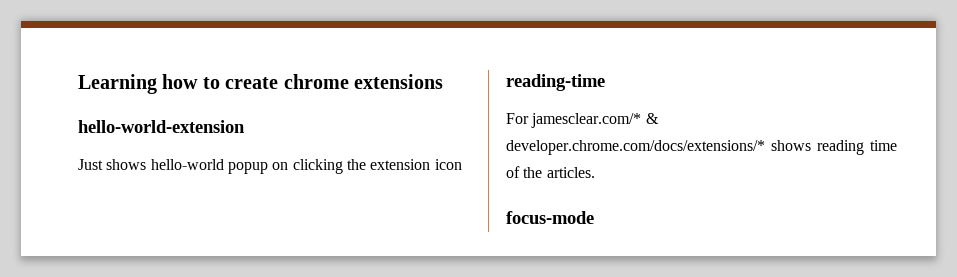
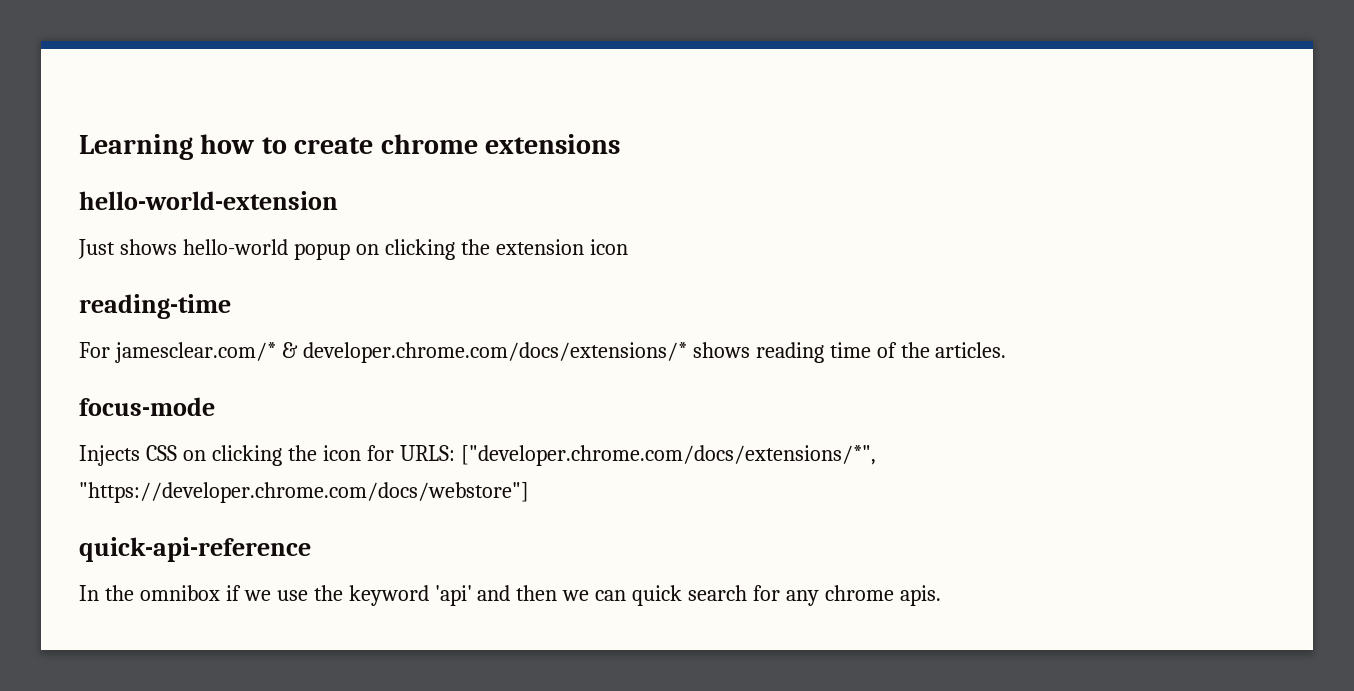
(594, 217) none -> [79,445,876,466] [79,482,529,503] [79,537,311,562] [79,585,941,606] // Injects CSS on clicking the icon for URLS: ["developer.chrome.com/docs/extensions/*", "https://developer.chrome.com/docs/webstore"] // quick-api-reference // In the omnibox if we use the keyword 'api' and then we can quick search for any chrome apis.

